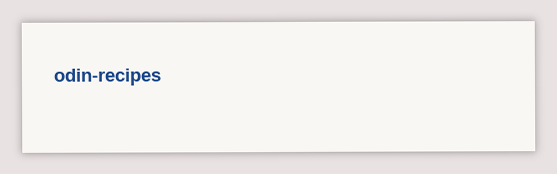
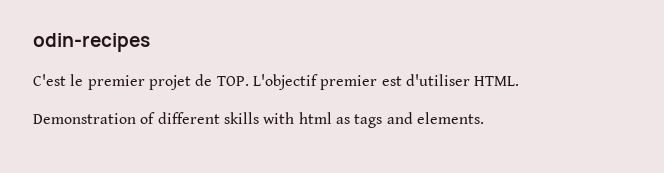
(161, 77) none -> [33,74,520,90] [33,112,484,128] // C'est le premier projet de TOP. L'objectif premier est d'utiliser HTML. // Demonstration of different skills with html as tags and elements.

